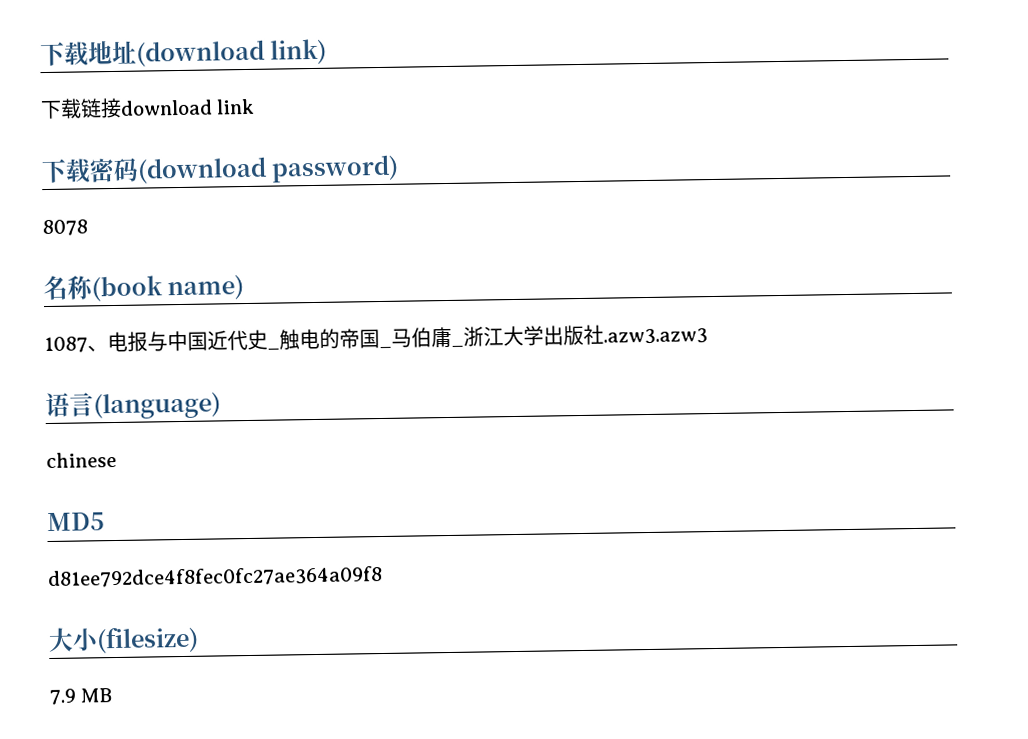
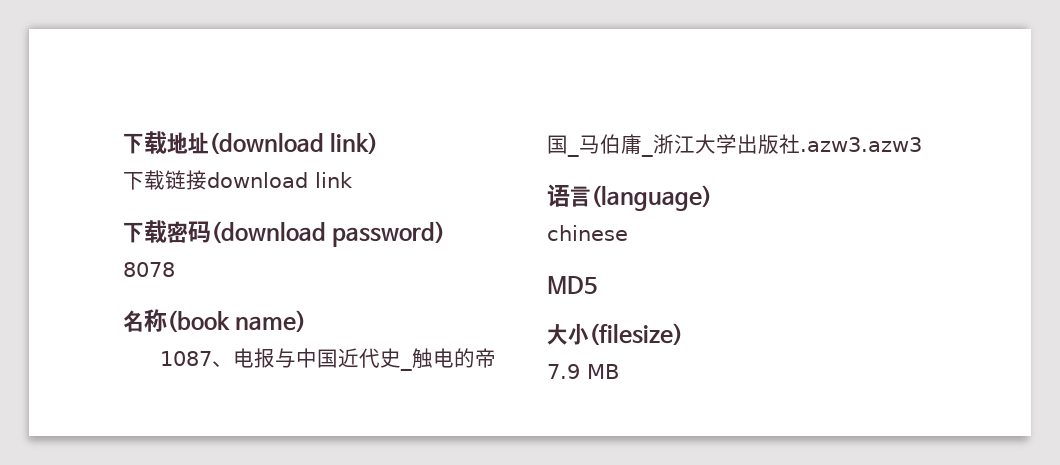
[47,566,383,589] // d81ee792dce4f8fec0fc27ae364a09f8 -> (597, 285) none

